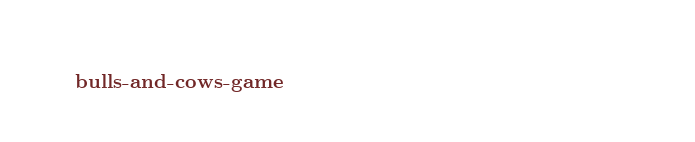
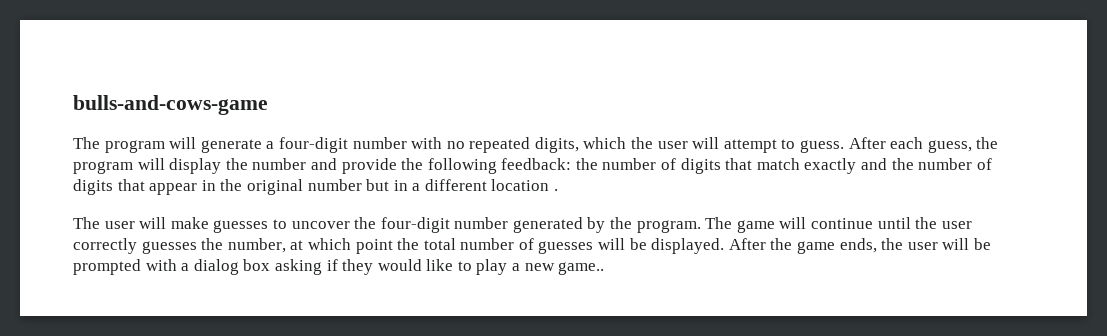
(284, 83) none -> [73,137,999,153] [73,158,992,174] [73,179,559,195] [73,217,972,233] [73,238,991,254] [73,259,605,275] // The program will generate a four-digit number with no repeated digits, which the user will attempt to guess. After each guess, the program will display the number and provide the following feedback: the number of digits that match exactly and the number of digits that appear in the original number but in a different location . // The user will make guesses to uncover the four-digit number generated by the program. The game will continue until the user correctly guesses the number, at which point the total number of guesses will be displayed. After the game ends, the user will be prompted with a dialog box asking if they would like to play a new game..

